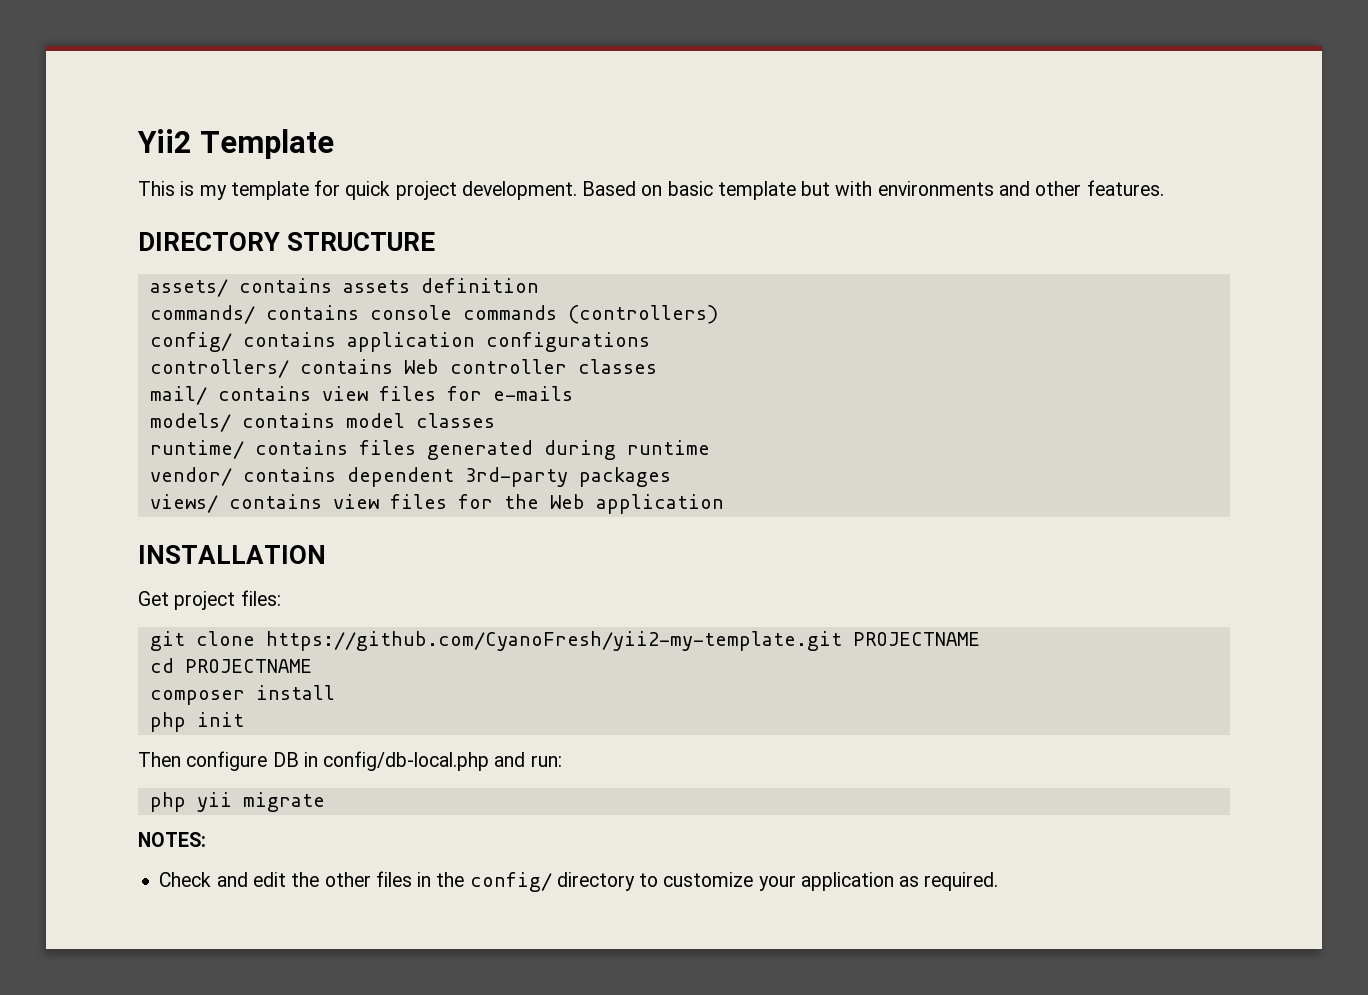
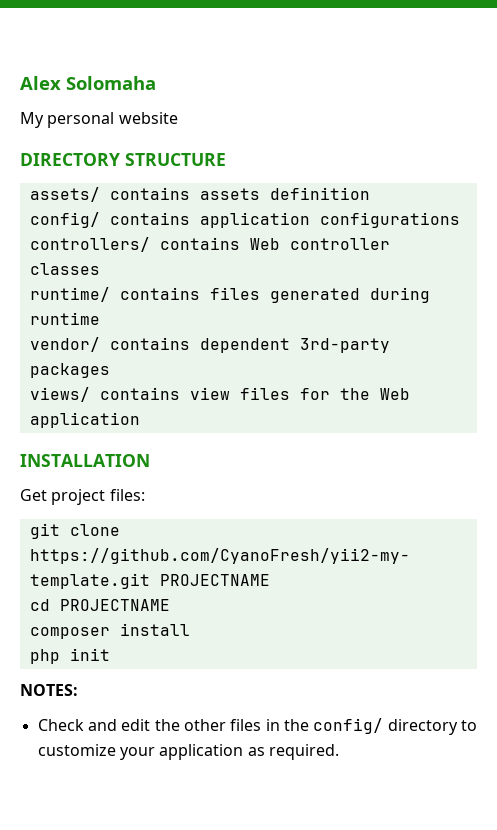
[137,129,335,159] [138,180,1164,200] Yii2 Template // This is my template for quick project development. Based on basic template but with environments and other features. -> [20,76,156,90] [20,112,178,128] Alex Solomaha // My personal website
[149,305,718,324] // commands/ contains console commands (controllers) -> (370, 193) none
[149,386,573,405] [149,413,495,432] // mail/ contains view files for e-mails // models/ contains model classes -> (100, 269) none
[138,751,562,771] [149,792,325,812] // Then configure DB in config/db-local.php and run: // php yii migrate -> (110, 654) none

